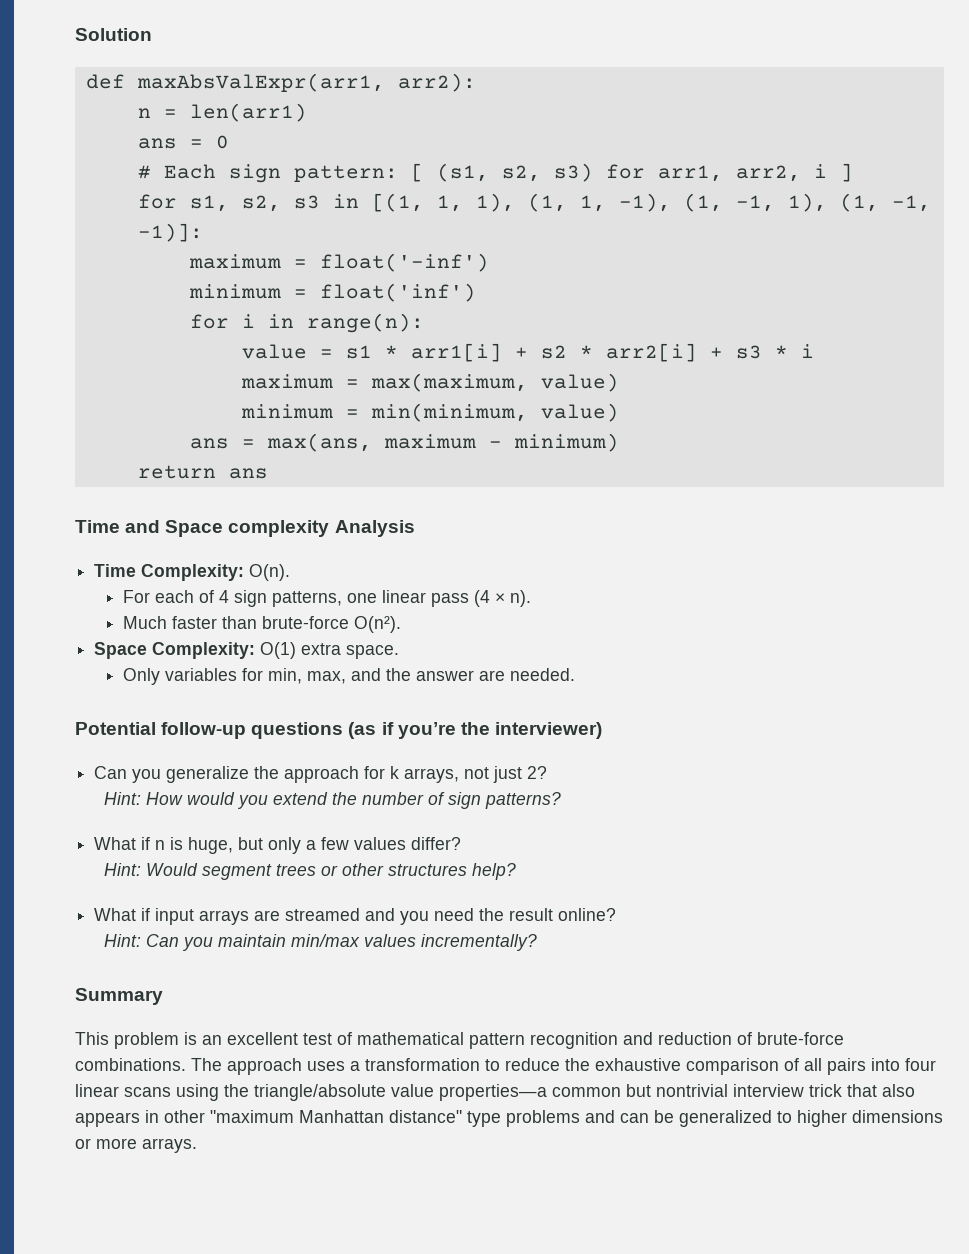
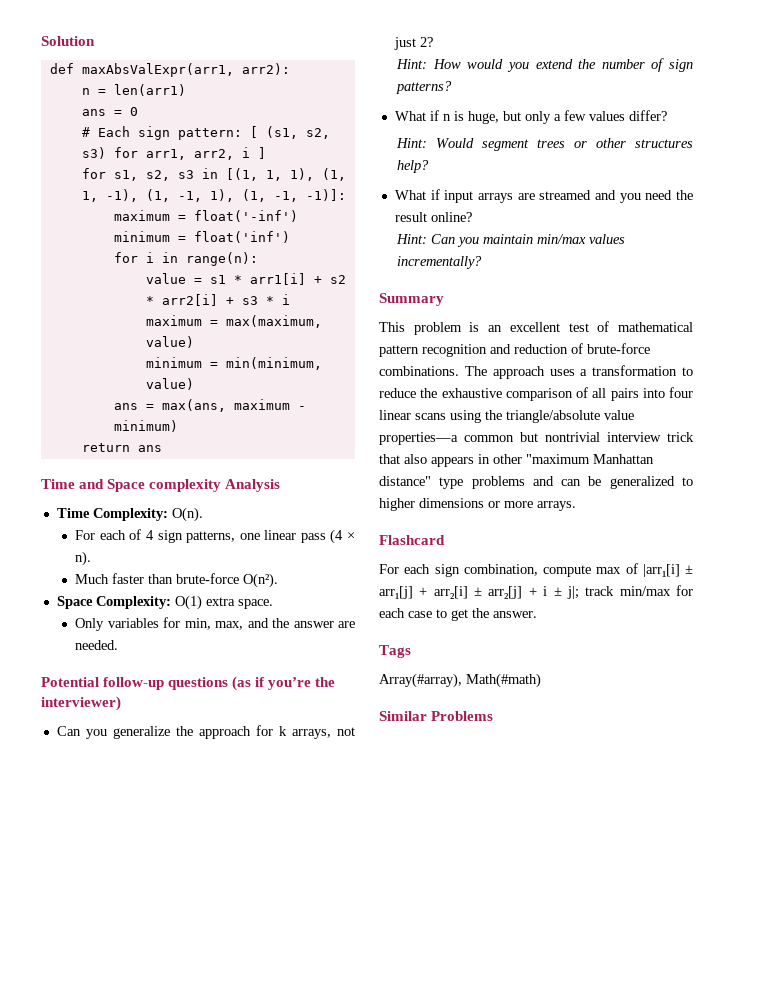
(197, 1145) none -> [379,535,445,545] [379,563,693,577] [379,585,693,599] [379,608,537,621] [379,645,411,658] [379,673,541,688] [379,711,494,721] // Flashcard // For each sign combination, compute max of |arr₁[i] ± arr₁[j] + arr₂[i] ± arr₂[j] + i ± j|; track min/max for each case to get the answer. // Tags // Array(#array), Math(#math) // Similar Problems

